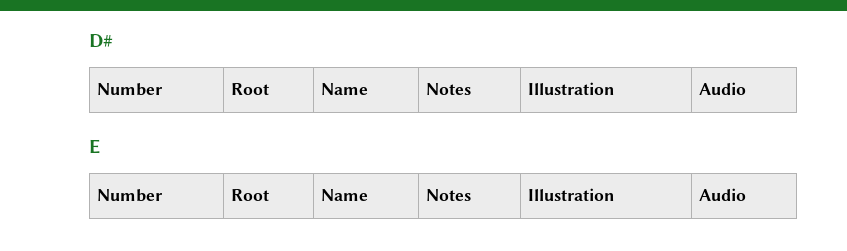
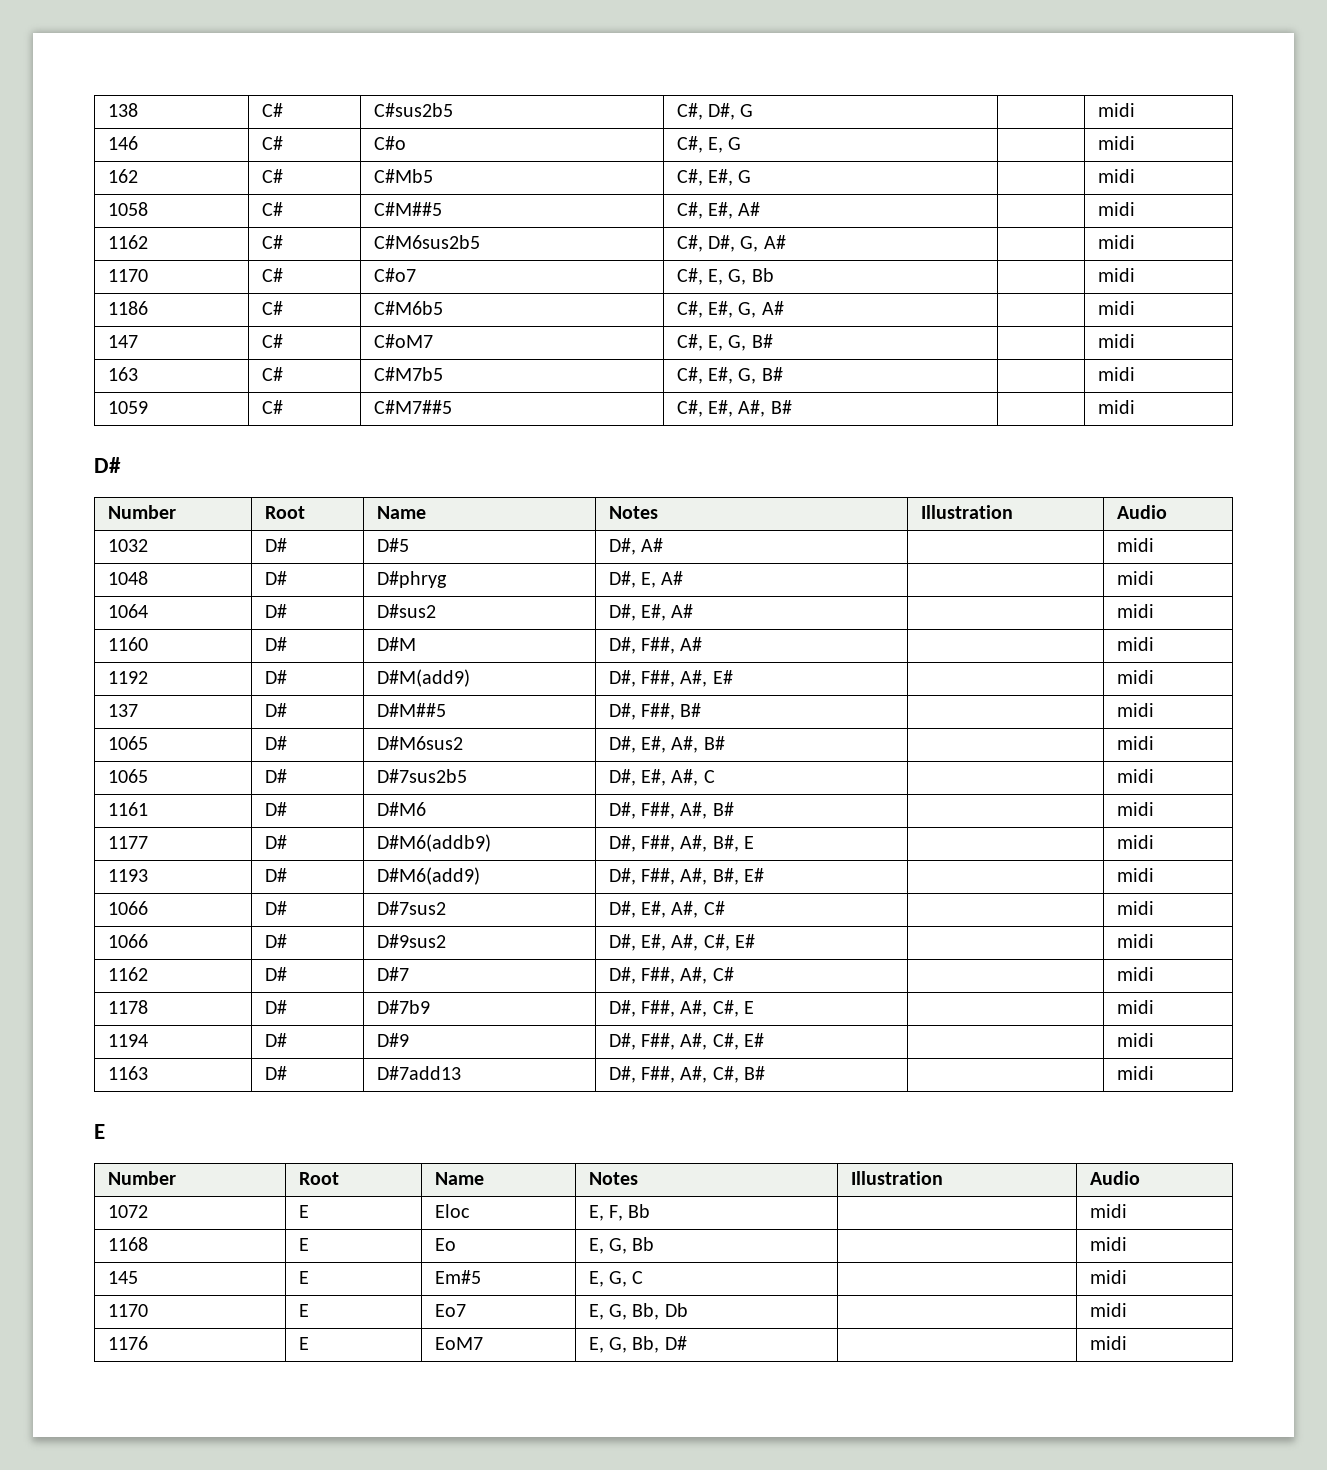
(89, 41) none -> [107,103,138,117] [261,103,283,117] [373,103,453,117] [676,103,754,120] [1097,103,1135,117] [107,136,138,150] [261,136,283,150] [373,136,406,150] [676,136,742,153] [1097,136,1135,150] [107,169,138,183] [261,169,283,183] [373,169,433,183] [676,169,752,186] [1097,169,1135,183] [107,202,148,216] [261,202,283,216] [373,202,442,216] [676,202,761,219] [1097,202,1135,216] [107,235,148,249] [261,235,283,249] [373,235,480,249] [676,235,786,252] [1097,235,1135,249] [107,269,148,282] [261,268,283,282] [373,268,416,282] [676,268,774,285] [1097,268,1135,282] [107,301,148,315] [261,301,283,315] [373,301,443,315] [676,301,784,318] [1097,301,1135,315] [107,335,138,348] [261,334,283,348] [373,334,433,348] [676,334,773,351] [1097,334,1135,348] [107,367,138,381] [261,367,283,381] [373,367,443,381] [676,367,783,384] [1097,367,1135,381] [107,401,148,414] [261,400,283,414] [373,400,452,414] [676,400,792,417] [1097,400,1135,414] 138 | C# | C#sus2b5 | C#, D#, G | | midi // 146 | C# | C#o | C#, E, G | | midi // 162 | C# | C#Mb5 | C#, E#, G | | midi // 1058 | C# | C#M##5 | C#, E#, A# | | midi // 1162 | C# | C#M6sus2b5 | C#, D#, G, A# | | midi // 1170 | C# | C#o7 | C#, E, G, Bb | | midi // 1186 | C# | C#M6b5 | C#, E#, G, A# | | midi // 147 | C# | C#oM7 | C#, E, G, B# | | midi // 163 | C# | C#M7b5 | C#, E#, G, B# | | midi // 1059 | C# | C#M7##5 | C#, E#, A#, B# | | midi //
(746, 88) none -> [107,539,148,552] [264,538,287,552] [376,538,409,552] [608,538,664,555] [1116,538,1154,552] [107,571,148,585] [264,571,287,585] [376,571,447,588] [608,571,684,588] [1116,571,1154,585] [107,604,148,618] [264,604,287,618] [376,604,436,618] [608,604,694,621] [1116,604,1154,618] [107,637,148,651] [264,637,287,651] [376,637,416,651] [608,637,703,654] [1116,637,1154,651] [107,671,148,684] [264,670,287,684] [376,669,470,687] [608,670,733,687] [1116,670,1154,684] [107,704,138,717] [264,703,287,717] [376,703,446,717] [608,703,702,720] [1116,703,1154,717] [107,736,148,750] [264,736,287,750] [376,736,463,750] [608,736,725,753] [1116,736,1154,750] [107,769,148,783] [264,769,287,783] [376,769,467,783] [608,769,715,786] [1116,769,1154,783] [107,802,148,816] [264,802,287,816] [376,802,426,816] [608,802,734,819] [1116,802,1154,816] [107,836,148,849] [264,835,287,849] [376,834,491,852] [608,835,754,852] [1116,835,1154,849] [107,869,148,882] [264,868,287,882] [376,867,480,885] [608,868,764,885] [1116,868,1154,882] [107,901,148,915] [264,901,287,915] [376,901,446,915] [608,901,725,918] [1116,901,1154,915] [107,934,148,948] [264,934,287,948] [376,934,446,948] [608,934,755,951] [1116,934,1154,948] [107,967,148,981] [264,967,287,981] [376,967,409,981] [608,967,734,984] [1116,967,1154,981] [107,1000,148,1014] [264,1000,287,1014] [376,1000,430,1014] [608,1000,754,1017] [1116,1000,1154,1014] [107,1034,148,1047] [264,1033,287,1047] [376,1033,409,1047] [608,1033,764,1050] [1116,1033,1154,1047] [107,1066,148,1080] [264,1066,287,1080] [376,1066,461,1080] [608,1066,765,1083] [1116,1066,1154,1080] // 1032 | D# | D#5 | D#, A# | | midi // 1048 | D# | D#phryg | D#, E, A# | | midi // 1064 | D# | D#sus2 | D#, E#, A# | | midi // 1160 | D# | D#M | D#, F##, A# | | midi // 1192 | D# | D#M(add9) | D#, F##, A#, E# | | midi // 137 | D# | D#M##5 | D#, F##, B# | | midi // 1065 | D# | D#M6sus2 | D#, E#, A#, B# | | midi // 1065 | D# | D#7sus2b5 | D#, E#, A#, C | | midi // 1161 | D# | D#M6 | D#, F##, A#, B# | | midi // 1177 | D# | D#M6(addb9) | D#, F##, A#, B#, E | | midi // 1193 | D# | D#M6(add9) | D#, F##, A#, B#, E# | | midi // 1066 | D# | D#7sus2 | D#, E#, A#, C# | | midi // 1066 | D# | D#9sus2 | D#, E#, A#, C#, E# | | midi // 1162 | D# | D#7 | D#, F##, A#, C# | | midi // 1178 | D# | D#7b9 | D#, F##, A#, C#, E | | midi // 1194 | D# | D#9 | D#, F##, A#, C#, E# | | midi // 1163 | D# | D#7add13 | D#, F##, A#, C#, B# | | midi
(746, 194) none -> [107,1205,148,1218] [298,1205,309,1218] [434,1204,470,1218] [588,1204,651,1221] [1089,1204,1127,1218] [107,1237,148,1251] [298,1238,309,1251] [434,1238,456,1251] [588,1237,655,1254] [1089,1237,1127,1251] [107,1271,138,1284] [298,1271,309,1284] [434,1270,481,1284] [588,1271,644,1287] [1089,1270,1127,1284] [107,1304,148,1317] [298,1304,309,1317] [434,1304,466,1317] [588,1303,688,1320] [1089,1303,1127,1317] [107,1336,148,1350] [298,1337,309,1350] [434,1337,483,1350] [588,1336,687,1353] [1089,1336,1127,1350] // 1072 | E | Eloc | E, F, Bb | | midi // 1168 | E | Eo | E, G, Bb | | midi // 145 | E | Em#5 | E, G, C | | midi // 1170 | E | Eo7 | E, G, Bb, Db | | midi // 1176 | E | EoM7 | E, G, Bb, D# | | midi

